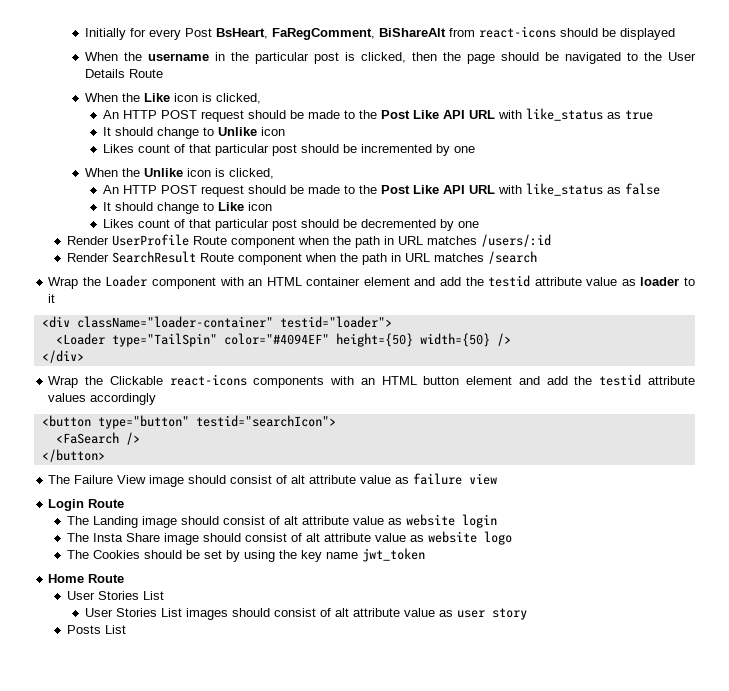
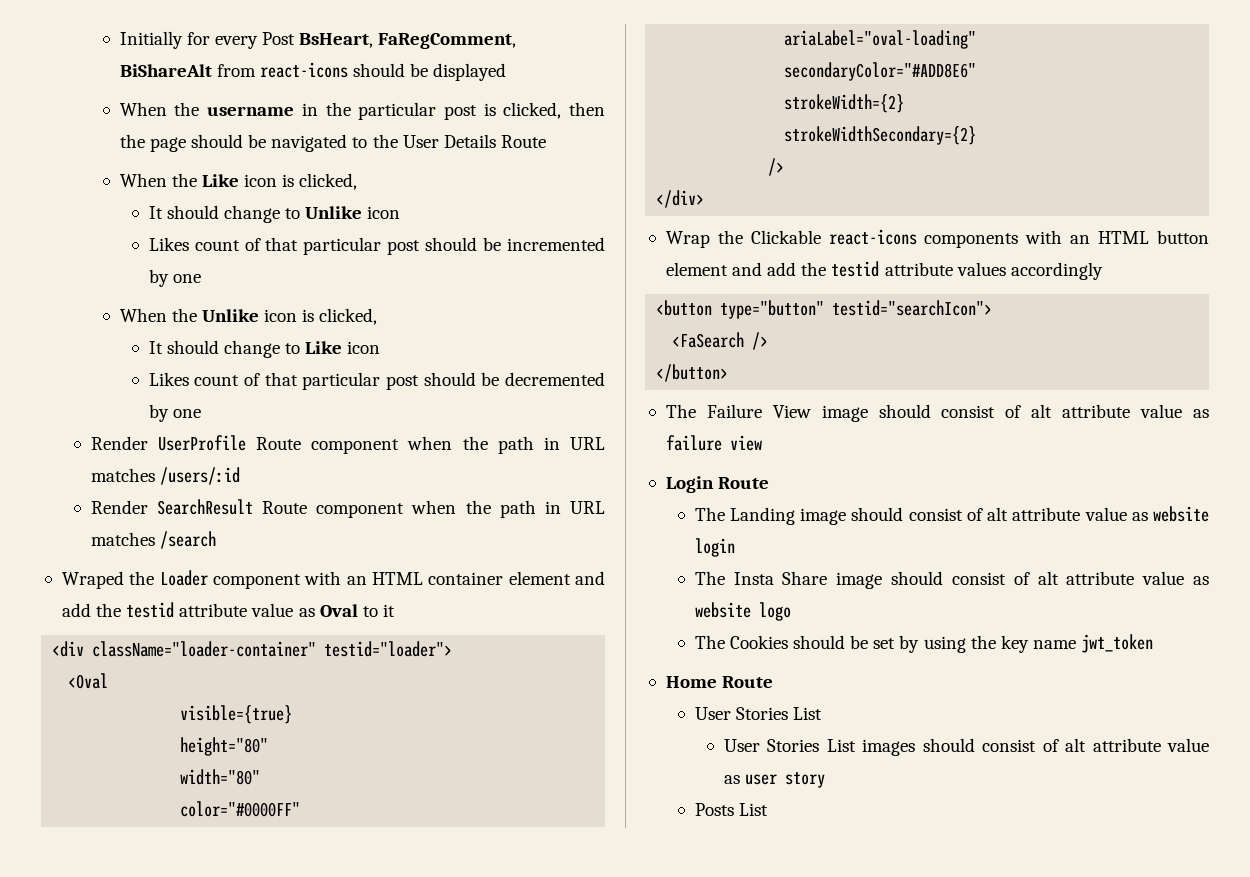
[103,108,654,122] // An HTTP POST request should be made to the Post Like API URL with like_status as true -> (358, 181) none
[103,183,661,197] // An HTTP POST request should be made to the Post Like API URL with like_status as false -> (378, 316) none
[48,277,79,289] Wrap -> [61,571,124,589] Wraped
[640,277,680,286] loader -> [319,604,358,617] Oval
[55,333,490,347] <Loader type="TailSpin" color="#4094EF" height={50} width={50} -> [68,673,109,689] [180,705,293,724] [180,737,269,756] [180,769,261,785] [180,801,301,817] [784,30,977,49] [784,62,977,81] [784,94,905,113] [784,126,977,145] <Oval // visible={true} // height="80" // width="80" // color="#0000FF" // ariaLabel="oval-loading" // secondaryColor="#ADD8E6" // strokeWidth={2} // strokeWidthSecondary={2} //

